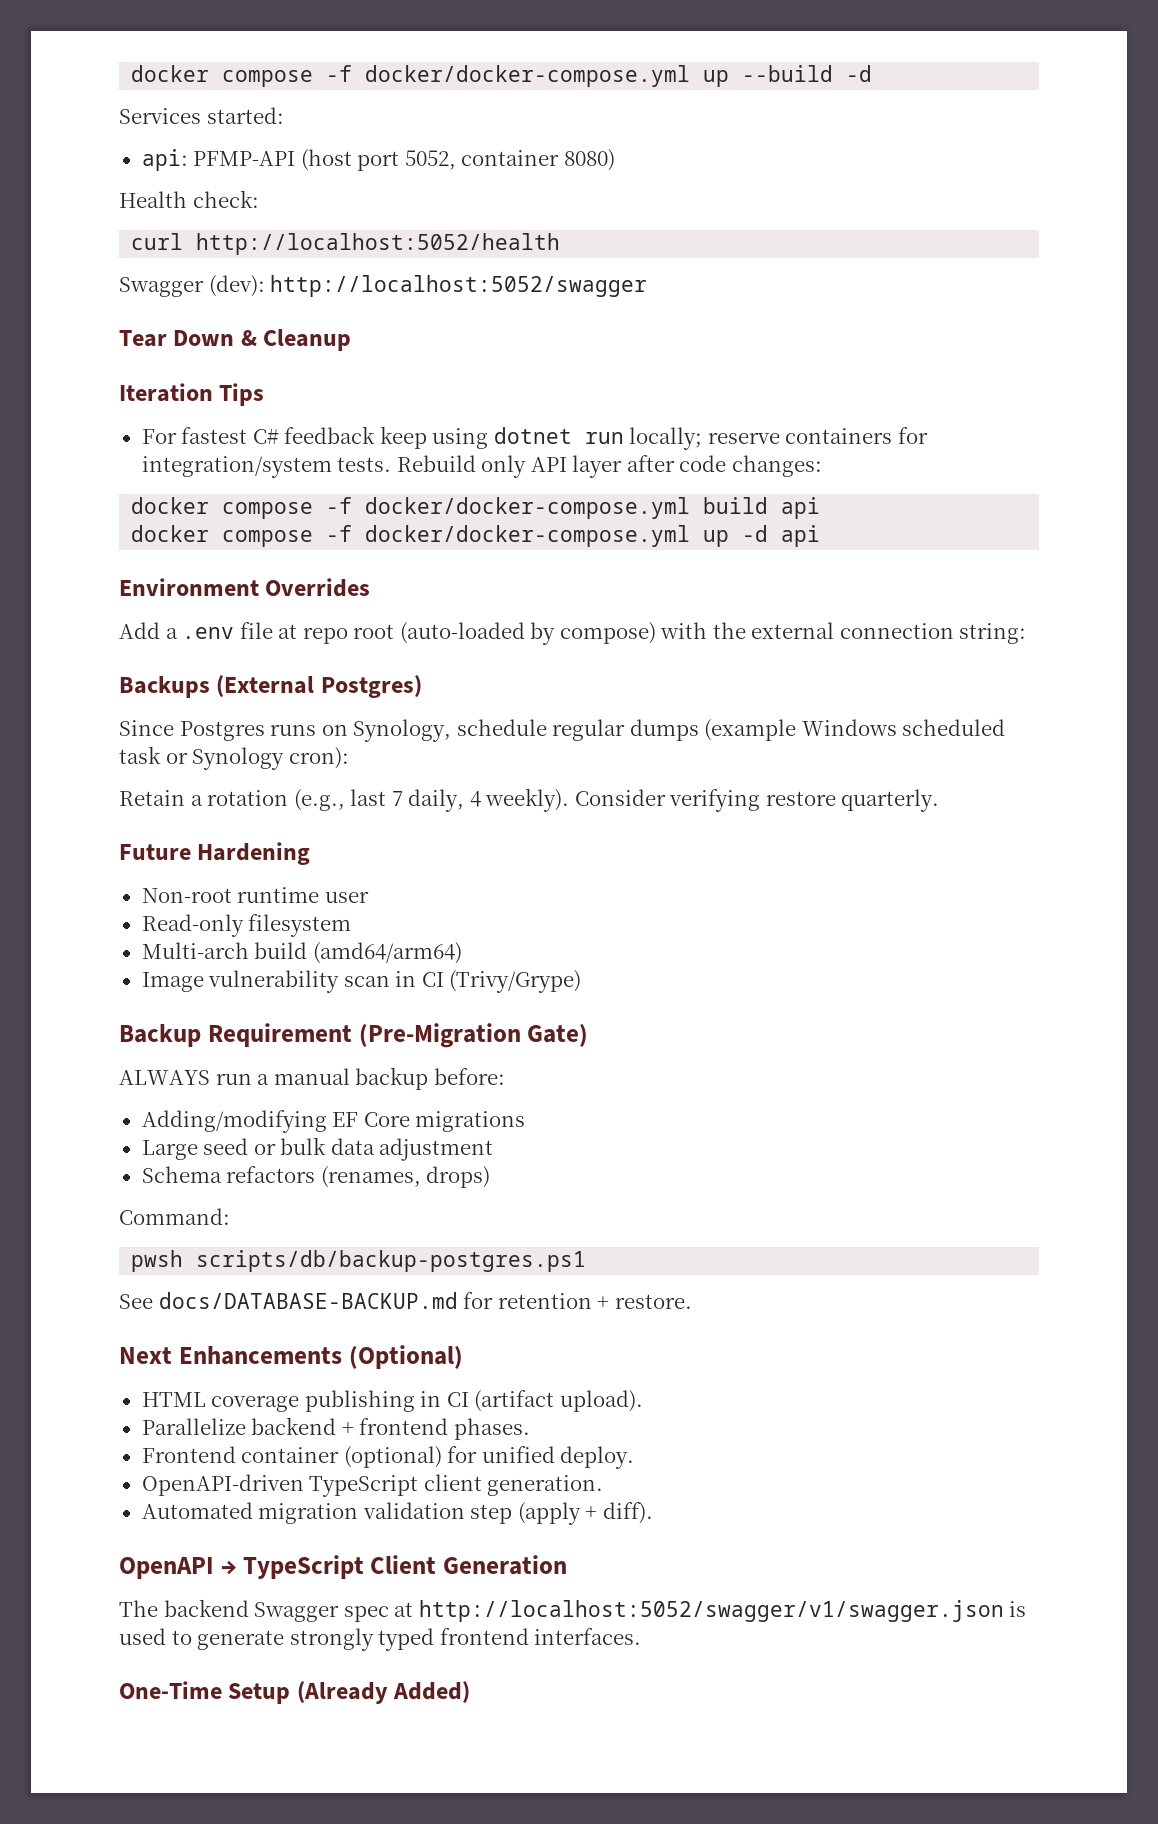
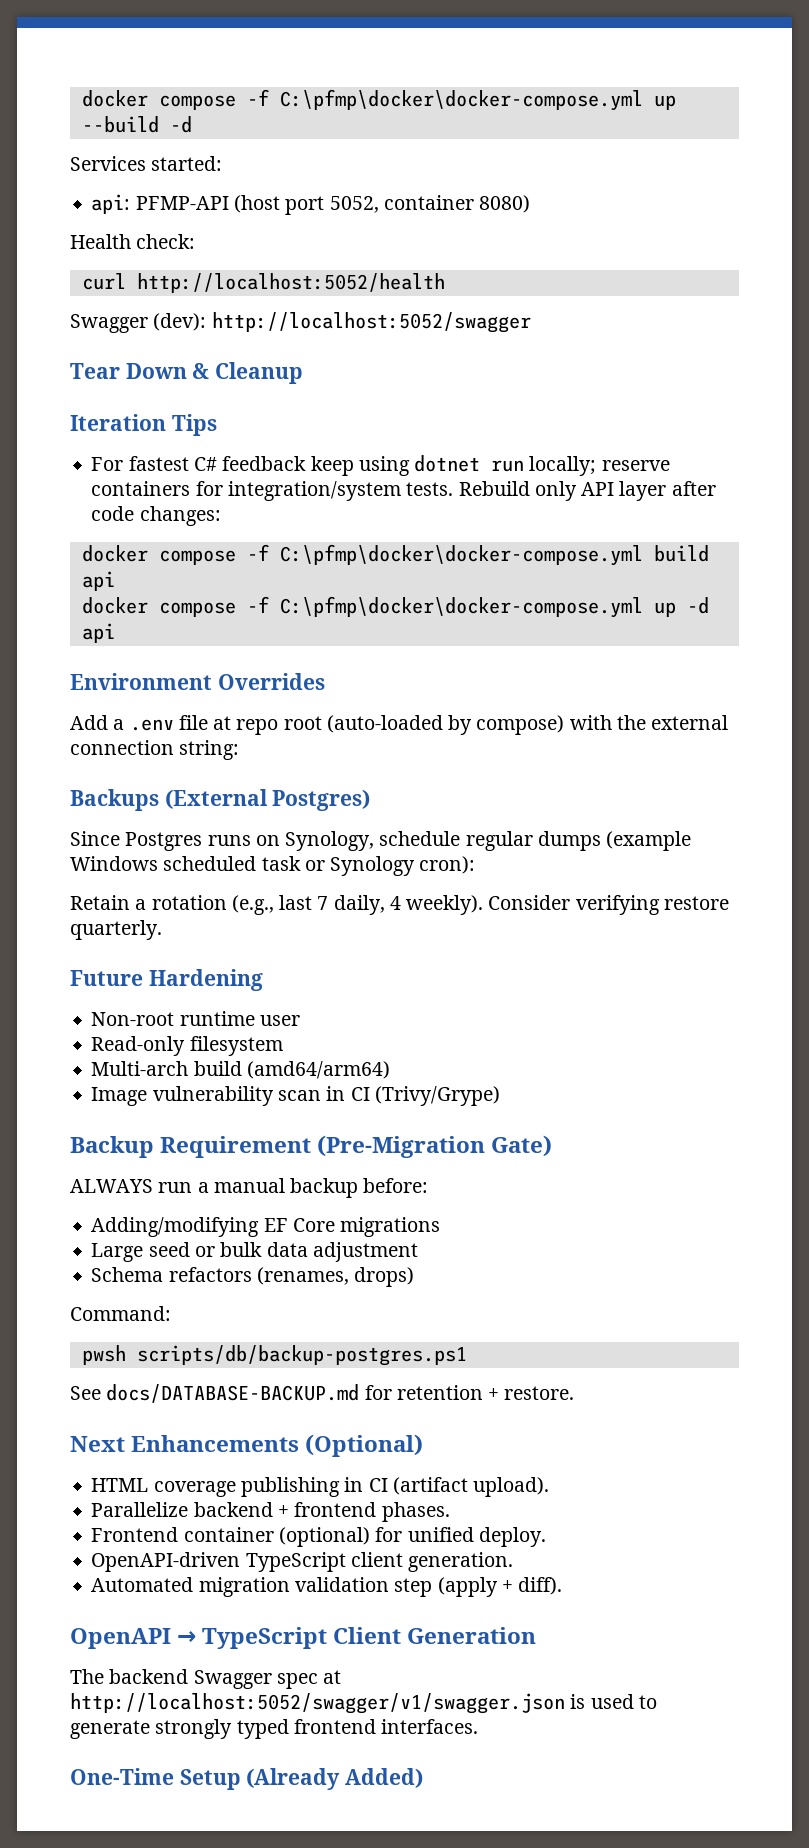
[131,65,691,87] docker compose -f docker/docker-compose.yml -> [81,89,643,111] docker compose -f C:\pfmp\docker\docker-compose.yml
[365,497,691,519] docker/docker-compose.yml -> [279,544,643,566] C:\pfmp\docker\docker-compose.yml
[365,525,691,547] docker/docker-compose.yml -> [279,596,643,618] C:\pfmp\docker\docker-compose.yml

